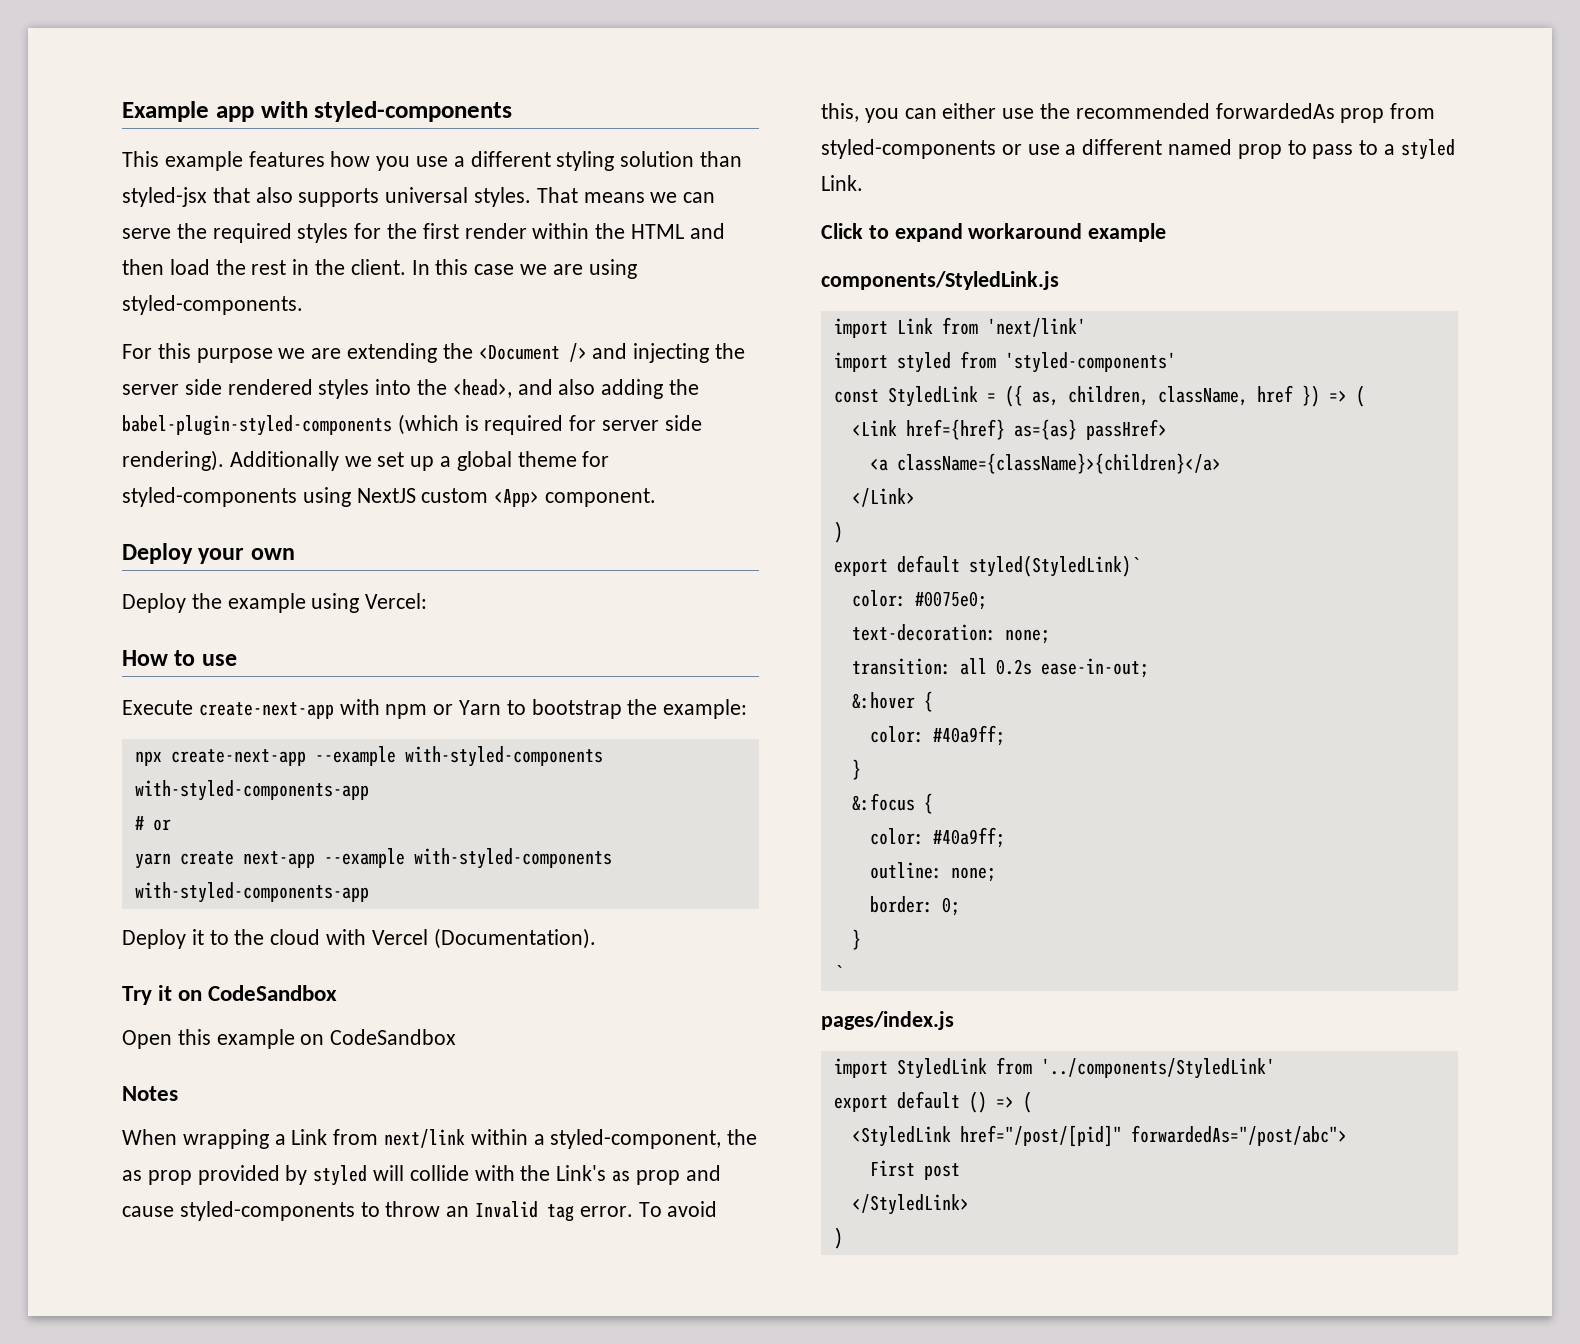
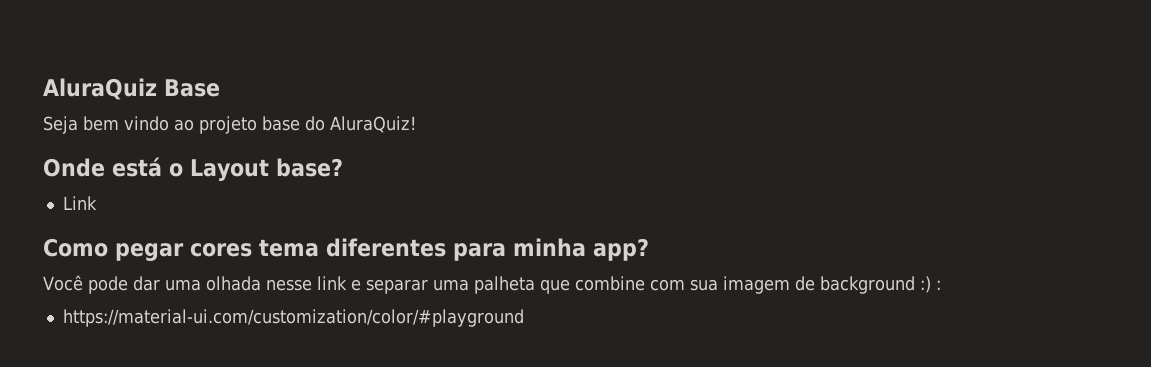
[122,101,513,122] [122,151,743,171] [122,187,716,207] [122,223,725,243] [122,259,637,279] [122,295,303,315] [122,343,746,363] [122,379,700,399] [122,414,702,436] [122,450,610,471] [122,487,657,507] [122,543,295,564] [122,593,428,613] [122,650,237,666] [122,699,748,719] [134,746,603,767] [134,780,369,801] [134,816,171,831] [134,848,612,869] [134,882,369,903] [122,928,596,949] [122,985,338,1005] [122,1029,457,1049] [122,1086,178,1101] [122,1129,758,1149] [122,1165,721,1186] [122,1201,718,1222] [821,103,1436,123] [821,139,1455,160] [821,175,863,191] [821,223,1167,242] [821,271,1059,290] [833,317,1086,338] [833,351,1176,373] [833,385,1365,407] [851,419,1167,440] [869,453,1221,474] [851,488,915,507] [833,521,843,543] [833,555,1140,577] [851,590,987,610] [851,624,1050,644] [851,658,1149,678] [851,691,933,712] [869,725,1005,746] [851,759,861,780] [851,793,933,814] [869,827,1005,848] [869,862,996,882] [869,896,960,916] [851,929,861,950] [833,965,843,980] [821,1011,954,1030] [833,1057,1275,1079] [833,1091,1032,1113] [851,1125,1347,1147] [869,1160,960,1180] [851,1194,969,1215] [833,1227,843,1249] Example app with styled-components // This example features how you use a different styling solution than styled-jsx that also supports universal styles. That means we can serve the required styles for the first render within the HTML and then load the rest in the client. In this case we are using styled-components. // For this purpose we are extending the <Document /> and injecting the server side rendered styles into the <head>, and also adding the babel-plugin-styled-components (which is required for server side rendering). Additionally we set up a global theme for styled-components using NextJS custom <App> component. // Deploy your own // Deploy the example using Vercel: // How to use // Execute create-next-app with npm or Yarn to bootstrap the example: // npx create-next-app --example with-styled-components with-styled-components-app // # or // yarn create next-app --example with-styled-components with-styled-components-app // Deploy it to the cloud with Vercel (Documentation). // Try it on CodeSandbox // Open this example on CodeSandbox // Notes // When wrapping a Link from next/link within a styled-component, the as prop provided by styled will collide with the Link's as prop and cause styled-components to throw an Invalid tag error. To avoid this, you can either use the recommended forwardedAs prop from styled-components or use a different named prop to pass to a styled Link. // Click to expand workaround example // components/StyledLink.js // import Link from 'next/link' // import styled from 'styled-components' // const StyledLink = ({ as, children, className, href }) => ( // <Link href={href} as={as} passHref> // <a className={className}>{children}</a> // </Link> // ) // export default styled(StyledLink)` // color: #0075e0; // text-decoration: none; // transition: all 0.2s ease-in-out; // &:hover { // color: #40a9ff; // } // &:focus { // color: #40a9ff; // outline: none; // border: 0; // } // ` // pages/index.js // import StyledLink from '../components/StyledLink' // export default () => ( // <StyledLink href="/post/[pid]" forwardedAs="/post/abc"> // First post // </StyledLink> // ) -> [43,78,220,100] [43,116,416,134] [43,157,343,181] [62,196,97,210] [43,238,649,261] [43,275,941,294] [62,309,524,327] AluraQuiz Base // Seja bem vindo ao projeto base do AluraQuiz! // Onde está o Layout base? // Link // Como pegar cores tema diferentes para minha app? // Você pode dar uma olhada nesse link e separar uma palheta que combine com sua imagem de background :) : // https://material-ui.com/customization/color/#playground

